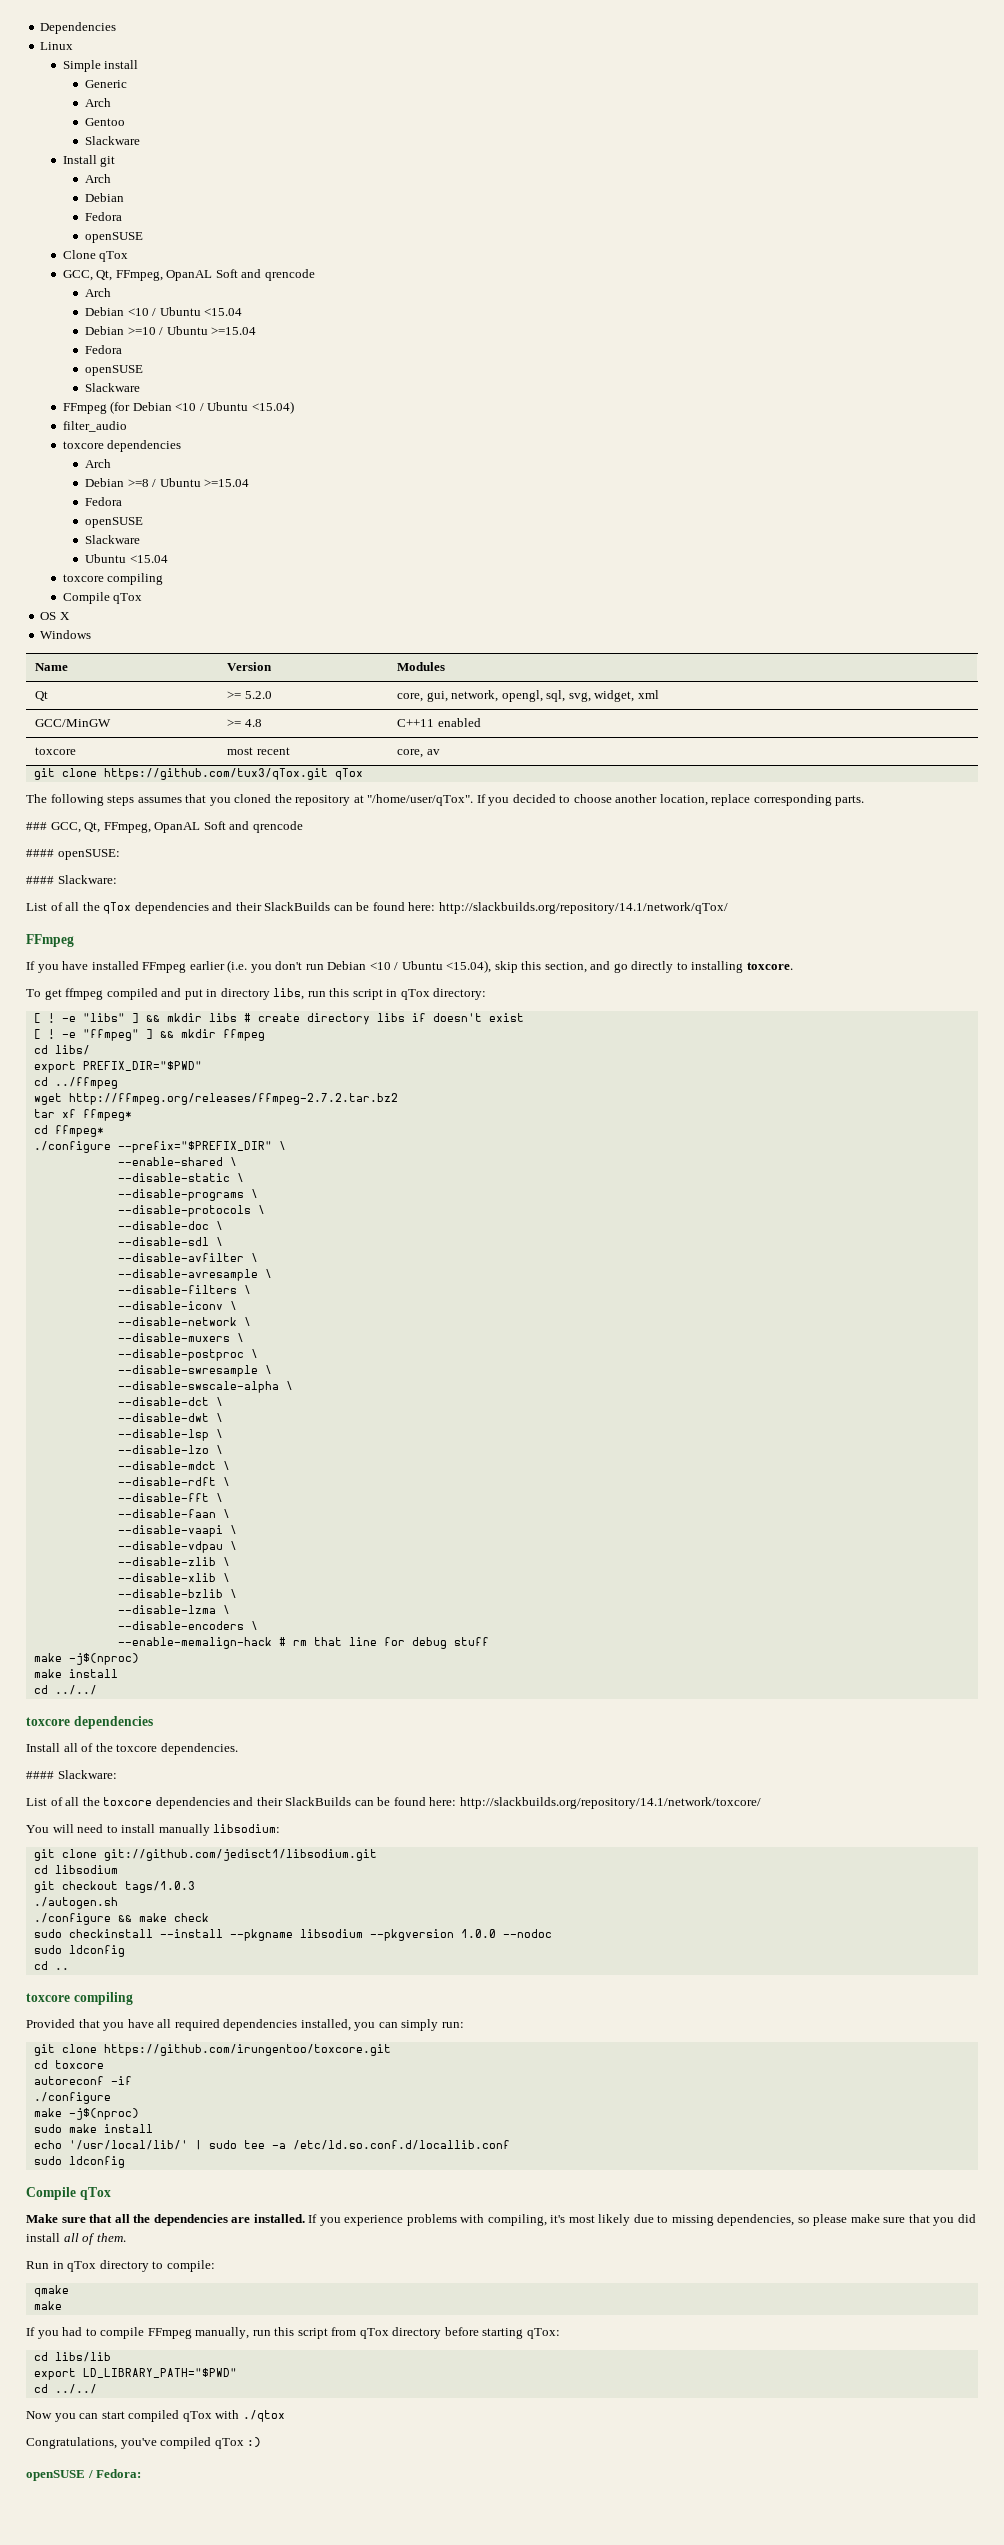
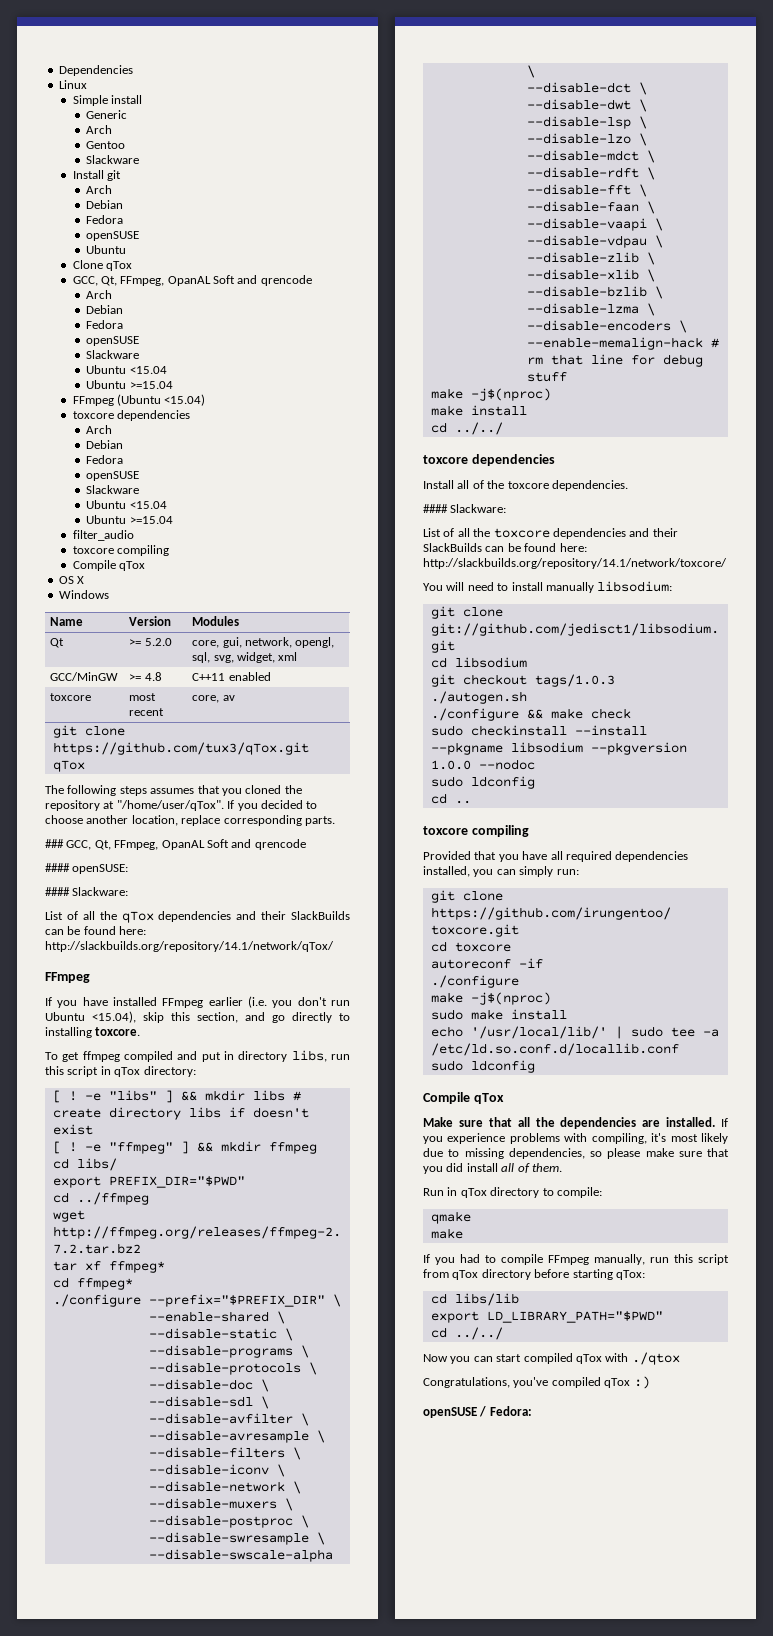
(144, 237) none -> [86,245,127,254] // Ubuntu
[127,307,243,316] [85,326,257,335] [85,345,123,354] [85,365,144,376] [85,383,141,392] [62,401,294,414] [62,421,127,432] [62,440,182,452] [85,459,112,468] [85,478,250,487] [85,497,123,506] [85,517,144,528] [85,535,141,544] [85,554,168,563] <10 / Ubuntu <15.04 // Debian >=10 / Ubuntu >=15.04 // Fedora // openSUSE // Slackware // FFmpeg (for Debian <10 / Ubuntu <15.04) // filter_audio // toxcore dependencies // Arch // Debian >=8 / Ubuntu >=15.04 // Fedora // openSUSE // Slackware // Ubuntu <15.04 -> [86,320,124,329] [86,336,140,346] [86,350,140,359] [86,365,167,374] [86,380,173,389] [72,394,206,406] [72,410,190,421] [86,425,113,434] [86,440,124,449] [86,455,124,464] [86,471,140,481] [86,485,140,494] [86,500,167,509] [86,515,173,524] [72,530,134,541] // Fedora // openSUSE // Slackware // Ubuntu <15.04 // Ubuntu >=15.04 // FFmpeg (Ubuntu <15.04) // toxcore dependencies // Arch // Debian // Fedora // openSUSE // Slackware // Ubuntu <15.04 // Ubuntu >=15.04 // filter_audio
[327,961,399,970] Debian <10 / -> (350, 1003) none

